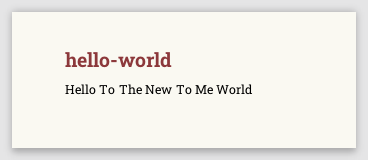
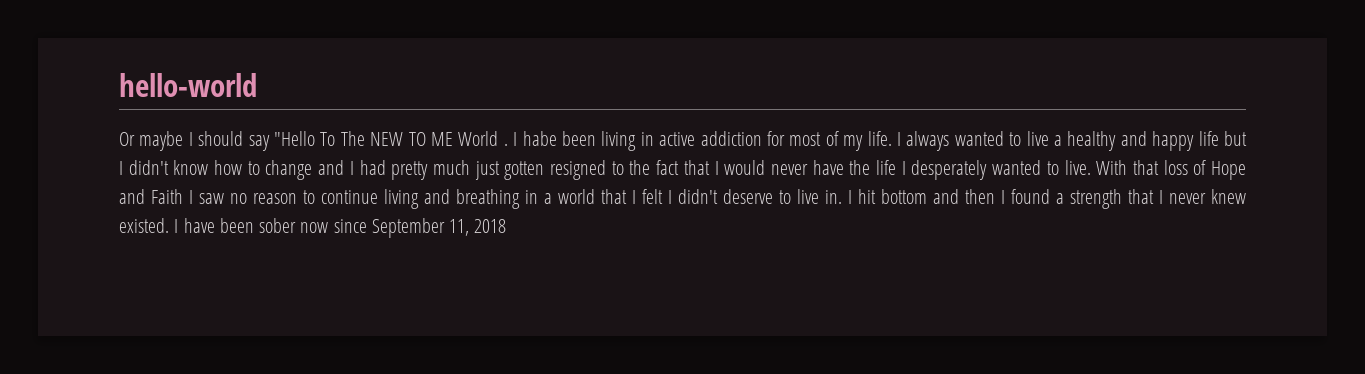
[65,84,254,95] Hello To The New To Me World -> [119,131,1247,151] [119,160,1247,180] [119,189,1246,209] [119,218,507,238] Or maybe I should say "Hello To The NEW TO ME World . I habe been living in active addiction for most of my life. I always wanted to live a healthy and happy life but I didn't know how to change and I had pretty much just gotten resigned to the fact that I would never have the life I desperately wanted to live. With that loss of Hope and Faith I saw no reason to continue living and breathing in a world that I felt I didn't deserve to live in. I hit bottom and then I found a strength that I never knew existed. I have been sober now since September 11, 2018

